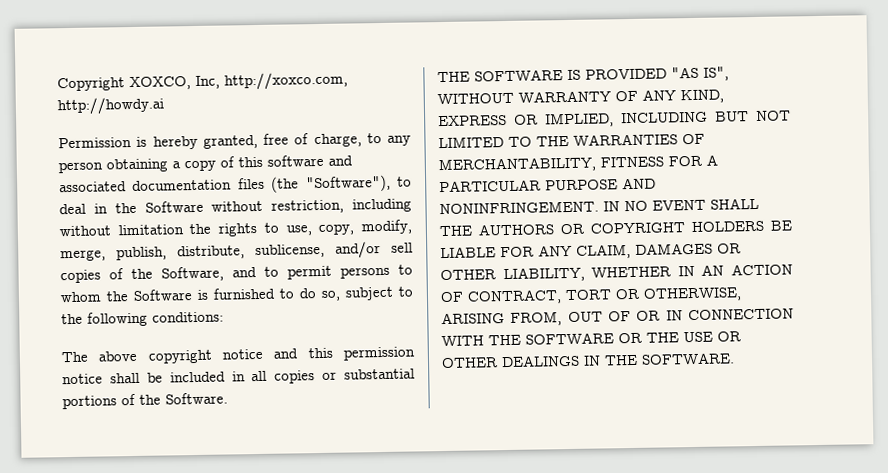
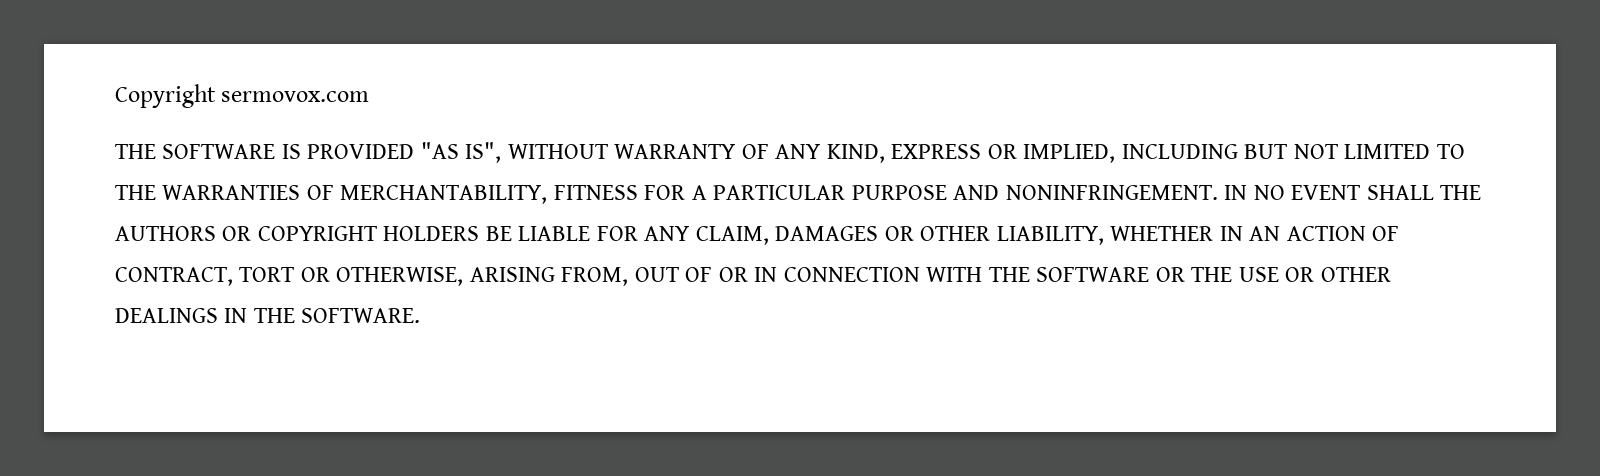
[129,71,348,91] [57,96,164,116] [58,132,411,150] [58,154,353,174] [59,174,412,193] [59,198,412,215] [59,219,413,237] [60,241,413,262] [60,264,413,284] [60,286,413,303] [61,311,224,327] [61,346,415,364] [62,368,415,385] [62,392,228,410] XOXCO, Inc, http://xoxco.com, http://howdy.ai // Permission is hereby granted, free of charge, to any person obtaining a copy of this software and associated documentation files (the "Software"), to deal in the Software without restriction, including without limitation the rights to use, copy, modify, merge, publish, distribute, sublicense, and/or sell copies of the Software, and to permit persons to whom the Software is furnished to do so, subject to the following conditions: // The above copyright notice and this permission notice shall be included in all copies or substantial portions of the Software. -> [221,91,370,102] sermovox.com

